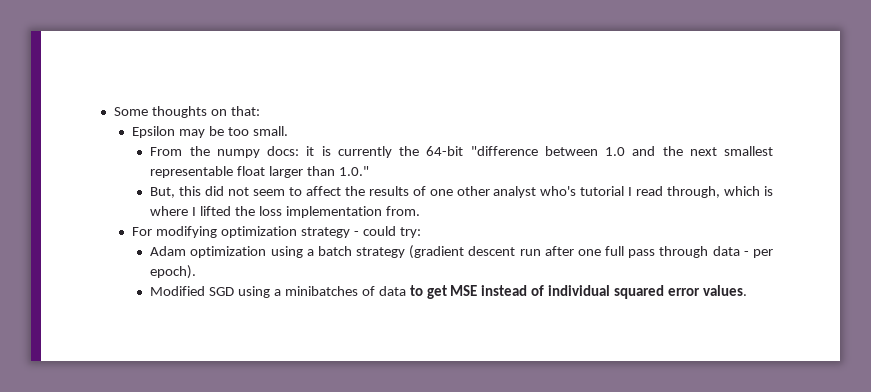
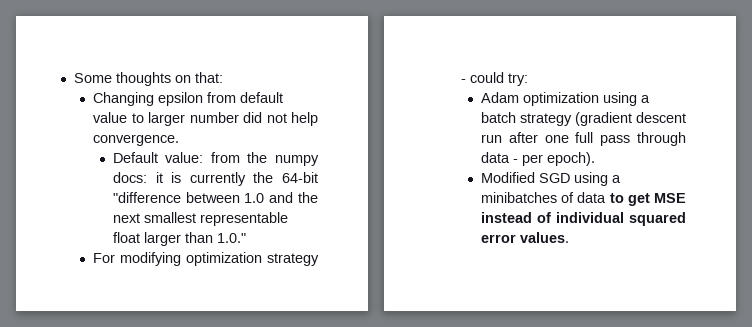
[132,126,288,138] [150,147,183,156] Epsilon may be too small. // From -> [93,92,284,106] [93,112,318,126] [93,134,180,146] [112,152,240,163] Changing epsilon from default value to larger number did not help convergence. // Default value: from
[150,186,773,198] [150,206,420,218] // But, this did not seem to affect the results of one other analyst who's tutorial I read through, which is where I lifted the loss implementation from. -> (246, 238) none

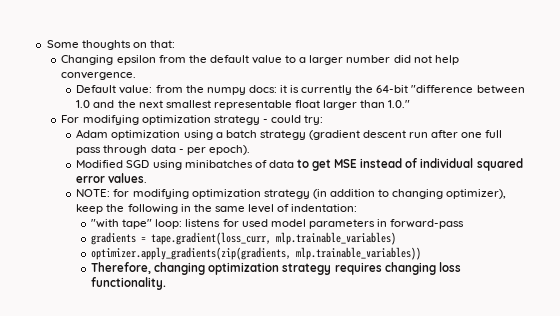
(237, 97) none -> [188,55,207,63] the
(144, 118) none -> [299,57,307,63] a
[611,175,621,183] a -> (182, 165) none
(569, 237) none -> [76,189,507,199] [76,204,358,214] [91,219,465,229] [91,232,397,245] [91,247,422,260] [91,262,461,275] [91,277,167,290] // NOTE: for modifying optimization strategy (in addition to changing optimizer), keep the following in the same level of indentation: // "with tape" loop: listens for used model parameters in forward-pass // gradients = tape.gradient(loss_curr, mlp.trainable_variables) // optimizer.apply_gradients(zip(gradients, mlp.trainable_variables)) // Therefore, changing optimization strategy requires changing loss functionality.

